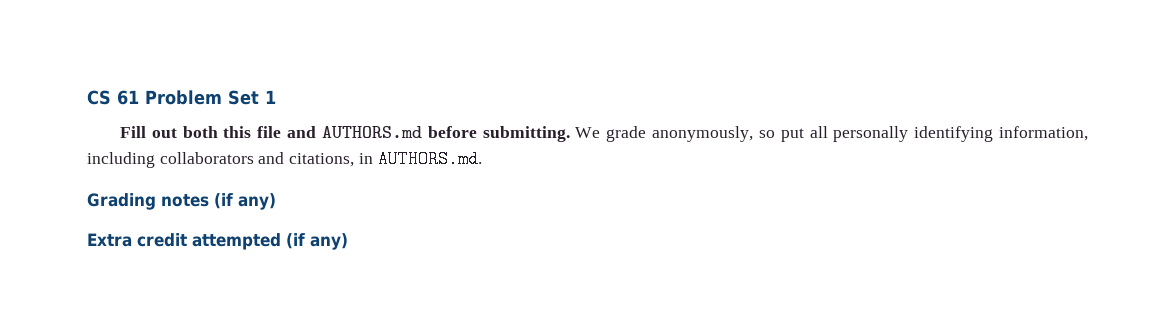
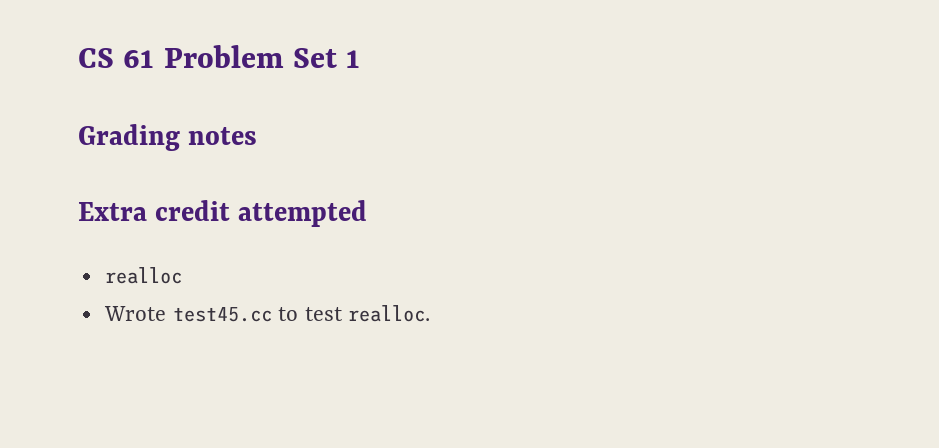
[119,126,1089,142] [87,150,482,168] // Fill out both this file and AUTHORS.md before submitting. We grade anonymously, so put all personally identifying information, including collaborators and citations, in AUTHORS.md. -> (361, 59) none
[214,193,276,210] (if any) -> (258, 136) none
[286,233,348,250] (if any) -> [104,267,182,284] [103,305,431,322] // realloc // Wrote test45.cc to test realloc.

